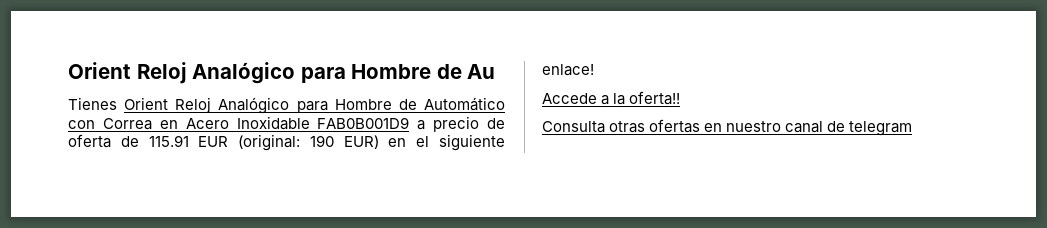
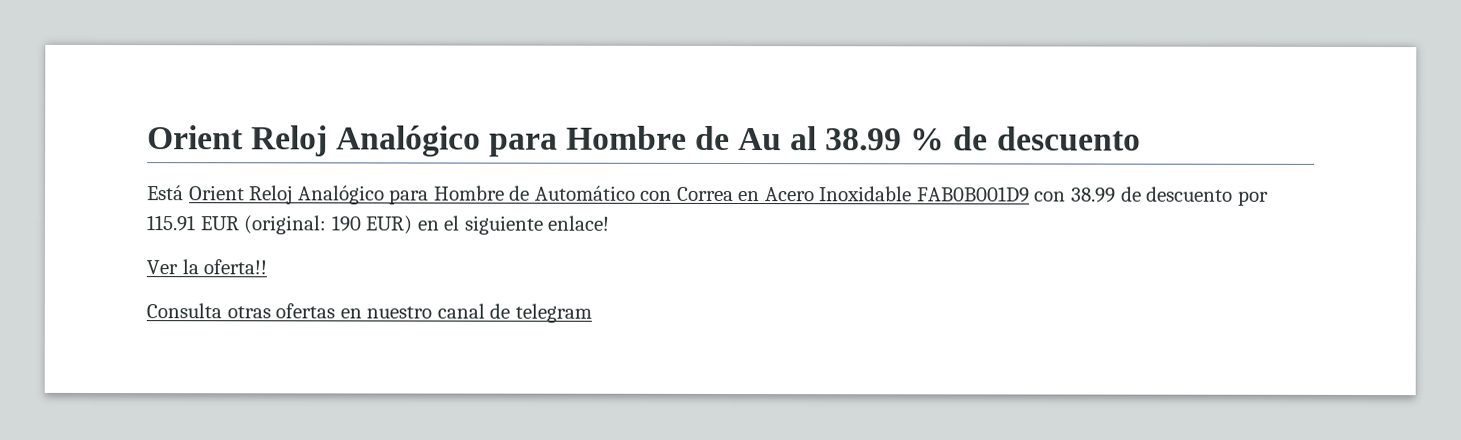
[68,97,117,110] // Tienes -> [790,126,1141,151] [147,185,184,201] al 38.99 % de descuento // Está
[417,116,505,132] [68,134,139,148] a precio de oferta de -> [1034,186,1269,206] con 38.99 de descuento por
[542,93,610,105] Accede a -> [146,260,178,275] Ver

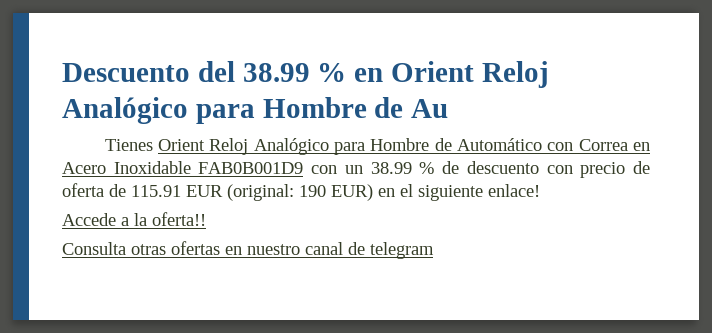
(147, 137) none -> [62,61,384,82] Descuento del 38.99 % en
[790,126,1141,151] [147,185,184,201] al 38.99 % de descuento // Está -> [104,139,153,151] // Tienes
[1071,186,1269,206] 38.99 de descuento por -> [344,161,651,178] [62,183,126,197] un 38.99 % de descuento con precio de oferta de
[146,260,178,275] Ver -> [62,213,129,226] Accede a

